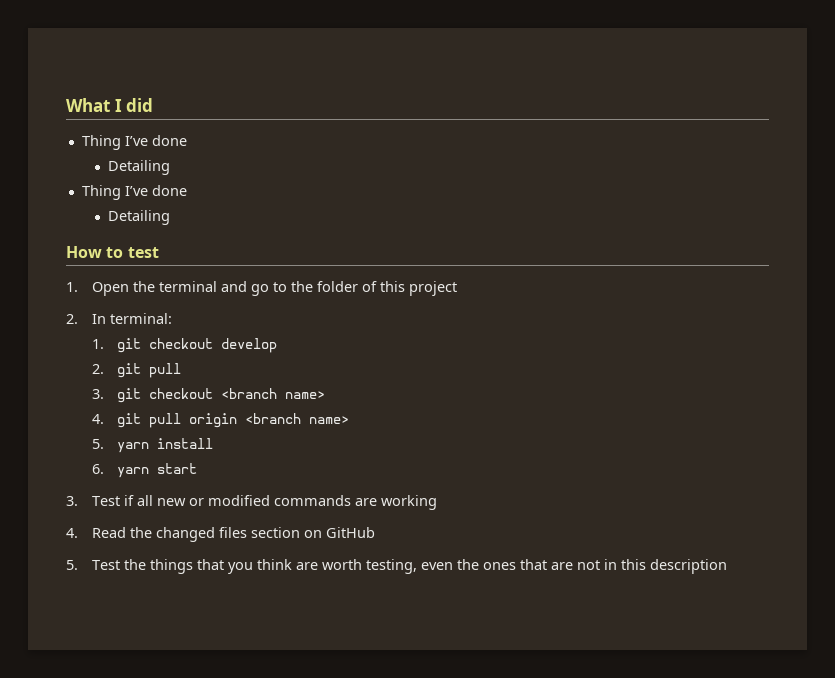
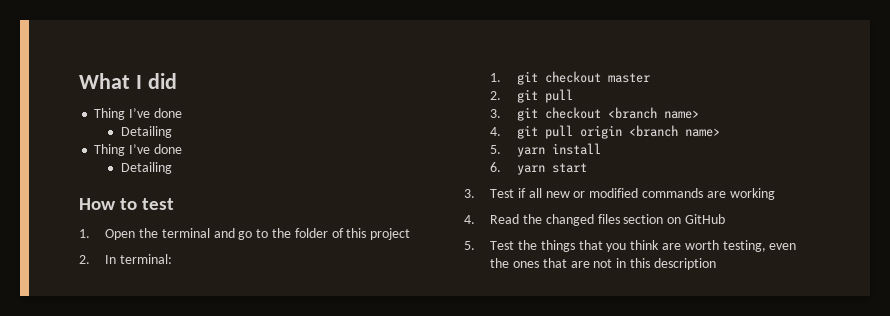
[221,338,278,353] develop -> [607,73,650,83] master

